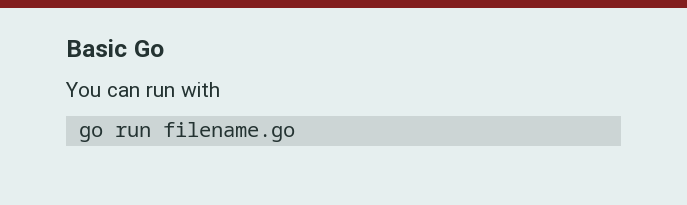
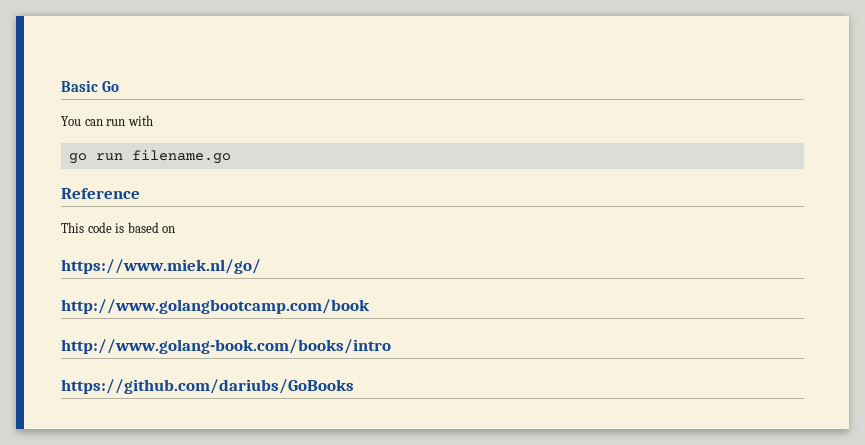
(295, 132) none -> [61,188,140,199] [61,222,176,233] [61,259,261,274] [61,299,370,314] [61,339,391,354] [61,379,354,394] // Reference // This code is based on // https://www.miek.nl/go/ // http://www.golangbootcamp.com/book // http://www.golang-book.com/books/intro // https://github.com/dariubs/GoBooks

